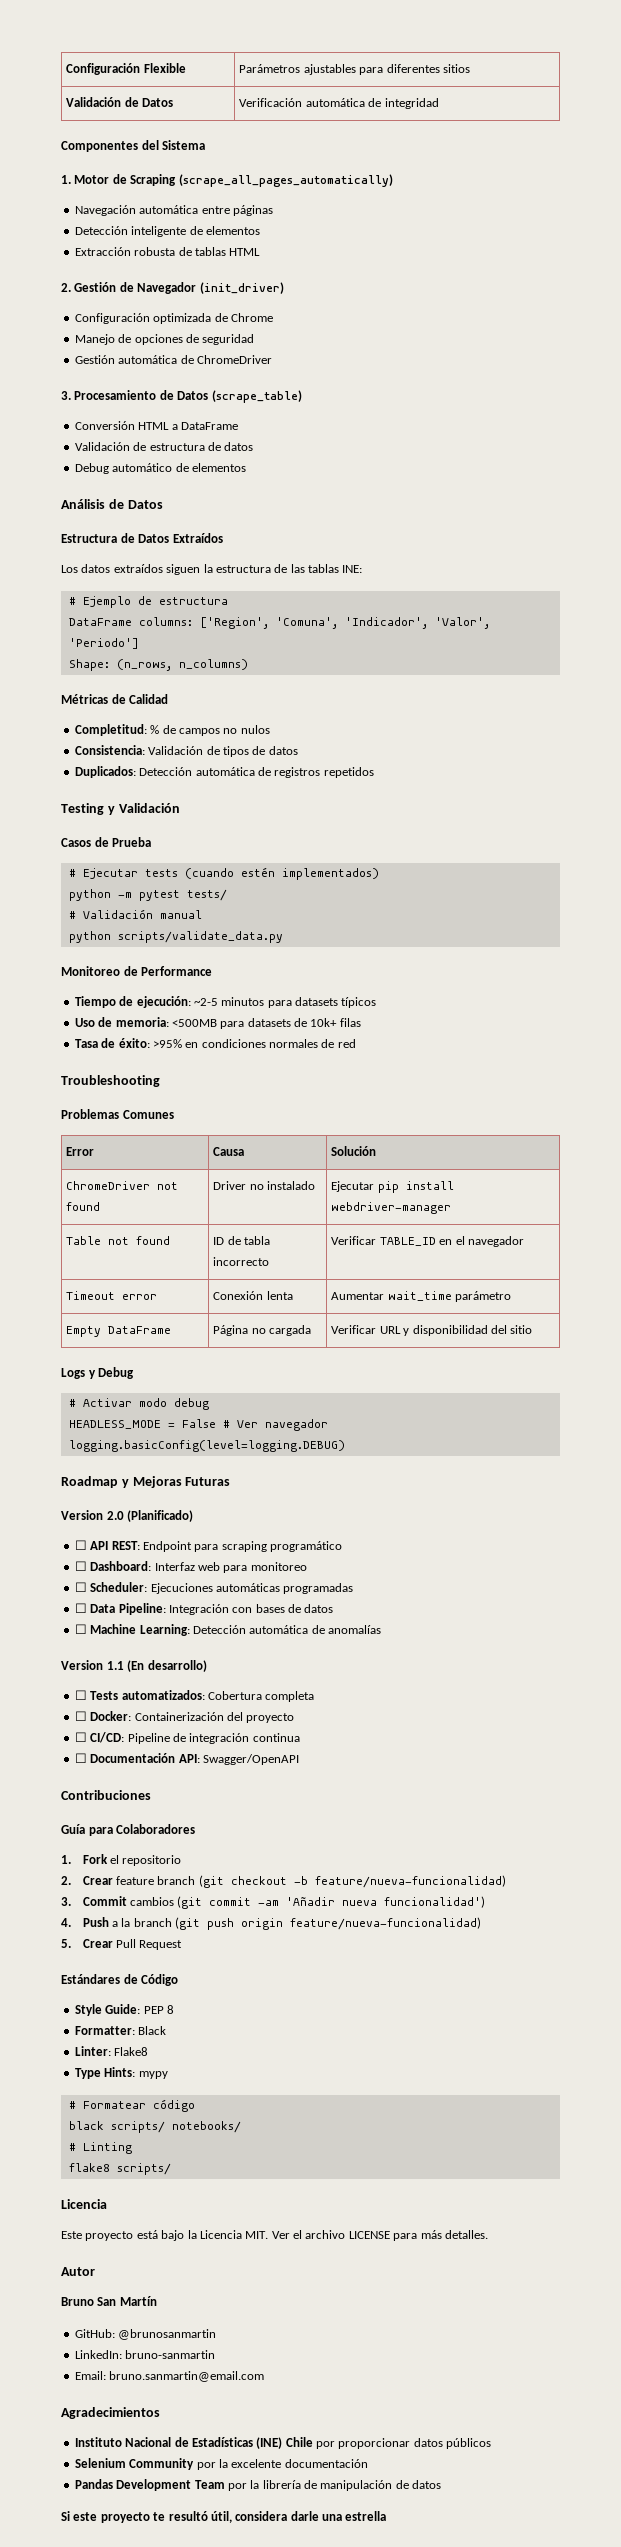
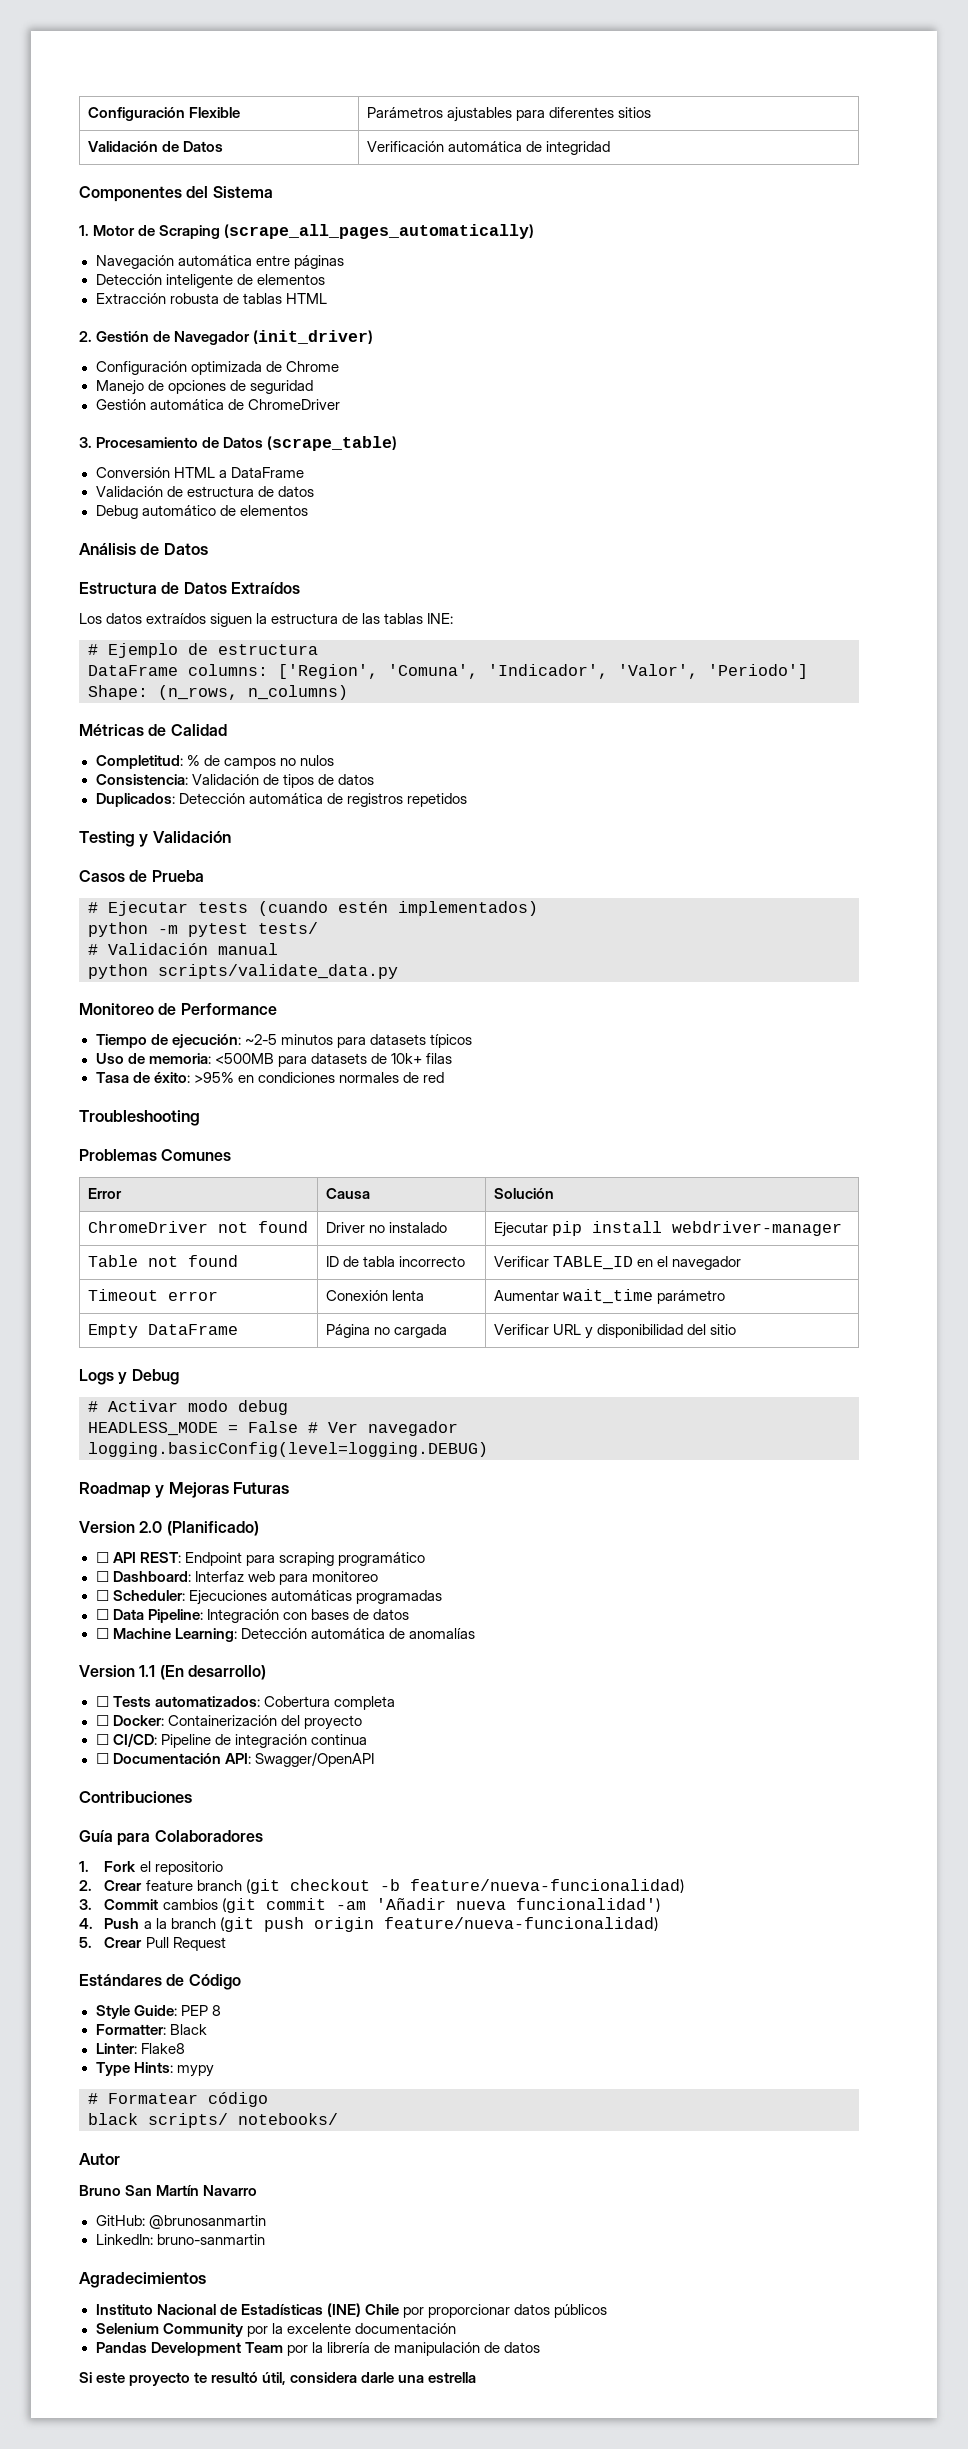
[68,2142,132,2154] [68,2163,171,2175] [61,2199,107,2209] [61,2230,488,2241] // # Linting // flake8 scripts/ // Licencia // Este proyecto está bajo la Licencia MIT. Ver el archivo LICENSE para más detalles. -> (338, 2119) none
(157, 2301) none -> [203,2185,258,2196] Navarro
[74,2371,265,2382] // Email: bruno.sanmartin@email.com -> (265, 2239) none

